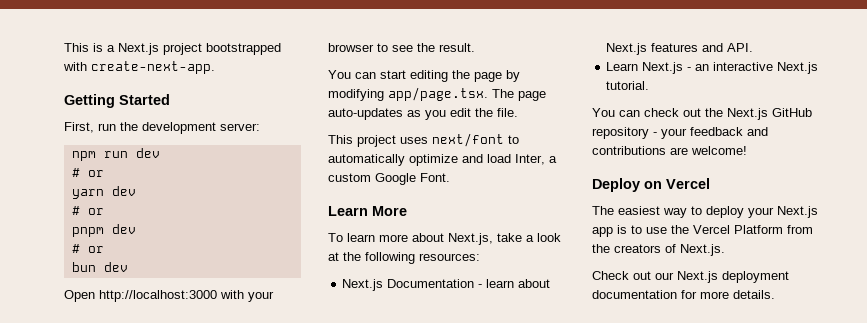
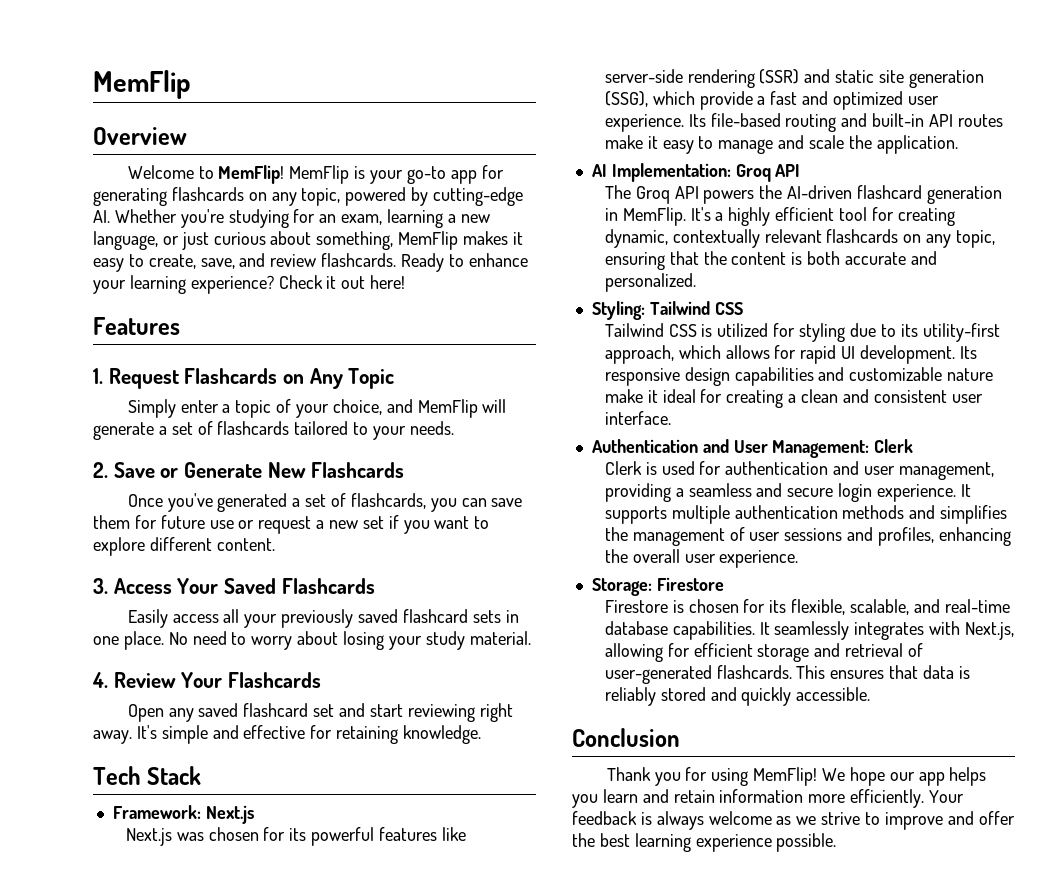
[64,43,281,55] [63,61,215,74] [64,94,170,108] [64,122,260,134] [71,148,160,161] [71,168,104,177] [71,186,136,199] [71,206,104,215] [71,224,136,237] [71,244,104,253] [71,262,128,272] [64,290,274,302] [328,43,475,52] [328,70,520,82] [328,87,546,101] [328,108,518,120] [328,133,519,147] [328,154,557,166] [328,173,450,185] [328,206,407,216] [328,233,561,245] [328,252,480,264] [342,279,551,291] [606,43,754,55] [606,62,819,74] [606,81,650,90] [592,108,812,120] [592,127,768,139] [592,146,747,155] [592,178,710,192] [592,206,818,218] [592,225,813,237] [592,244,725,256] [592,271,789,283] [592,290,775,299] This is a Next.js project bootstrapped with create-next-app. // Getting Started // First, run the development server: // npm run dev // # or // yarn dev // # or // pnpm dev // # or // bun dev // Open http://localhost:3000 with your browser to see the result. // You can start editing the page by modifying app/page.tsx. The page auto-updates as you edit the file. // This project uses next/font to automatically optimize and load Inter, a custom Google Font. // Learn More // To learn more about Next.js, take a look at the following resources: // Next.js Documentation - learn about Next.js features and API. // Learn Next.js - an interactive Next.js tutorial. // You can check out the Next.js GitHub repository - your feedback and contributions are welcome! // Deploy on Vercel // The easiest way to deploy your Next.js app is to use the Vercel Platform from the creators of Next.js. // Check out our Next.js deployment documentation for more details. -> [93,70,191,99] [93,127,187,145] [127,165,504,184] [93,187,524,206] [93,209,490,228] [93,231,523,250] [93,253,528,272] [93,275,406,294] [93,317,180,335] [93,368,395,389] [127,399,507,418] [93,421,454,440] [93,462,405,478] [127,493,523,512] [93,515,490,534] [93,537,275,556] [93,578,375,594] [127,609,519,628] [93,631,531,650] [92,672,321,688] [127,703,513,722] [93,725,482,744] [93,766,202,785] [112,805,254,824] [125,827,466,846] [604,69,984,88] [604,91,939,110] [604,113,1003,132] [604,135,958,154] [591,163,801,182] [604,185,1002,204] [604,207,955,226] [604,229,995,248] [604,251,937,270] [604,273,696,292] [591,301,743,320] [604,323,1000,342] [604,345,977,364] [604,367,994,386] [604,389,983,408] [604,411,671,425] [591,439,914,458] [604,461,994,480] [604,483,971,502] [604,505,1008,524] [604,527,1011,546] [604,549,799,568] [591,577,724,596] [604,599,1010,615] [604,621,1014,640] [604,643,923,662] [604,665,970,684] [604,687,871,706] [572,728,680,747] [606,767,987,786] [572,789,965,808] [572,811,1015,830] [572,833,837,852] MemFlip // Overview // Welcome to MemFlip! MemFlip is your go-to app for generating flashcards on any topic, powered by cutting-edge AI. Whether you're studying for an exam, learning a new language, or just curious about something, MemFlip makes it easy to create, save, and review flashcards. Ready to enhance your learning experience? Check it out here! // Features // 1. Request Flashcards on Any Topic // Simply enter a topic of your choice, and MemFlip will generate a set of flashcards tailored to your needs. // 2. Save or Generate New Flashcards // Once you've generated a set of flashcards, you can save them for future use or request a new set if you want to explore different content. // 3. Access Your Saved Flashcards // Easily access all your previously saved flashcard sets in one place. No need to worry about losing your study material. // 4. Review Your Flashcards // Open any saved flashcard set and start reviewing right away. It's simple and effective for retaining knowledge. // Tech Stack // Framework: Next.js // Next.js was chosen for its powerful features like server-side rendering (SSR) and static site generation (SSG), which provide a fast and optimized user experience. Its file-based routing and built-in API routes make it easy to manage and scale the application. // AI Implementation: Groq API // The Groq API powers the AI-driven flashcard generation in MemFlip. It's a highly efficient tool for creating dynamic, contextually relevant flashcards on any topic, ensuring that the content is both accurate and personalized. // Styling: Tailwind CSS // Tailwind CSS is utilized for styling due to its utility-first approach, which allows for rapid UI development. Its responsive design capabilities and customizable nature make it ideal for creating a clean and consistent user interface. // Authentication and User Management: Clerk // Clerk is used for authentication and user management, providing a seamless and secure login experience. It supports multiple authentication methods and simplifies the management of user sessions and profiles, enhancing the overall user experience. // Storage: Firestore // Firestore is chosen for its flexible, scalable, and real-time database capabilities. It seamlessly integrates with Next.js, allowing for efficient storage and retrieval of user-generated flashcards. This ensures that data is reliably stored and quickly accessible. // Conclusion // Thank you for using MemFlip! We hope our app helps you learn and retain information more efficiently. Your feedback is always welcome as we strive to improve and offer the best learning experience possible.

